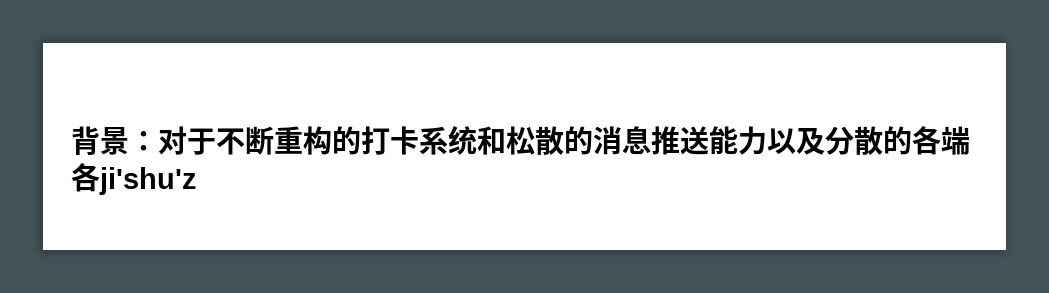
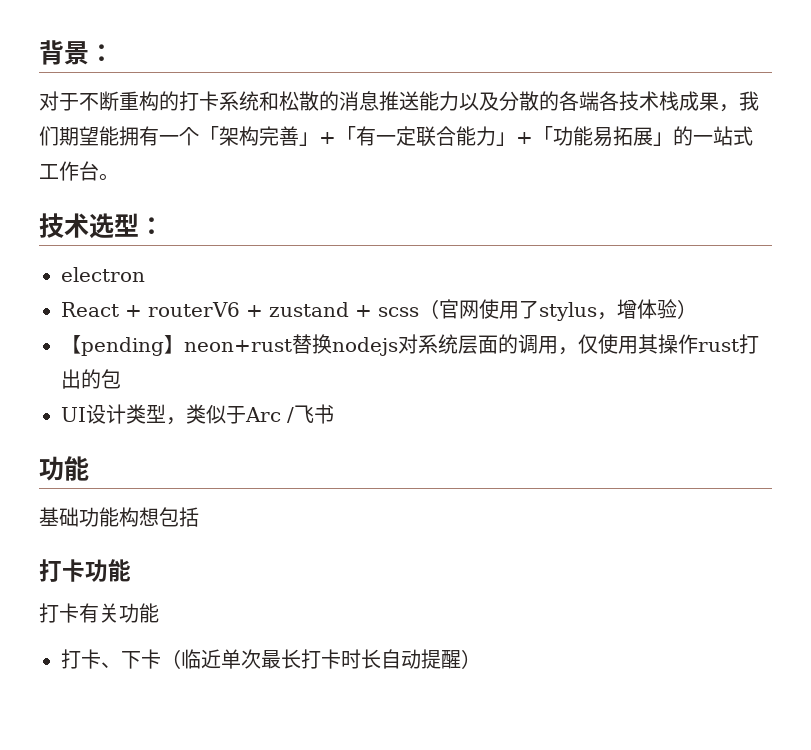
(158, 141) none -> (114, 53) //
[99,167,197,195] ji'shu'z -> [619,91,759,112] [39,126,753,147] [39,161,119,181] [39,213,164,239] [61,267,145,282] [61,299,697,321] [61,334,759,356] [61,369,121,389] [61,404,334,425] [39,456,89,481] [39,507,199,527] [39,559,131,582] [39,603,159,623] [61,649,481,669] 技术栈成果，我们期望能拥有一个「架构完善」+「有一定联合能力」+「功能易拓展」的一站式工作台。 // 技术选型： // electron // React + routerV6 + zustand + scss（官网使用了stylus，增体验） // 【pending】neon+rust替换nodejs对系统层面的调用，仅使用其操作rust打出的包 // UI设计类型，类似于Arc /飞书 // 功能 // 基础功能构想包括 // 打卡功能 // 打卡有关功能 // 打卡、下卡（临近单次最长打卡时长自动提醒）

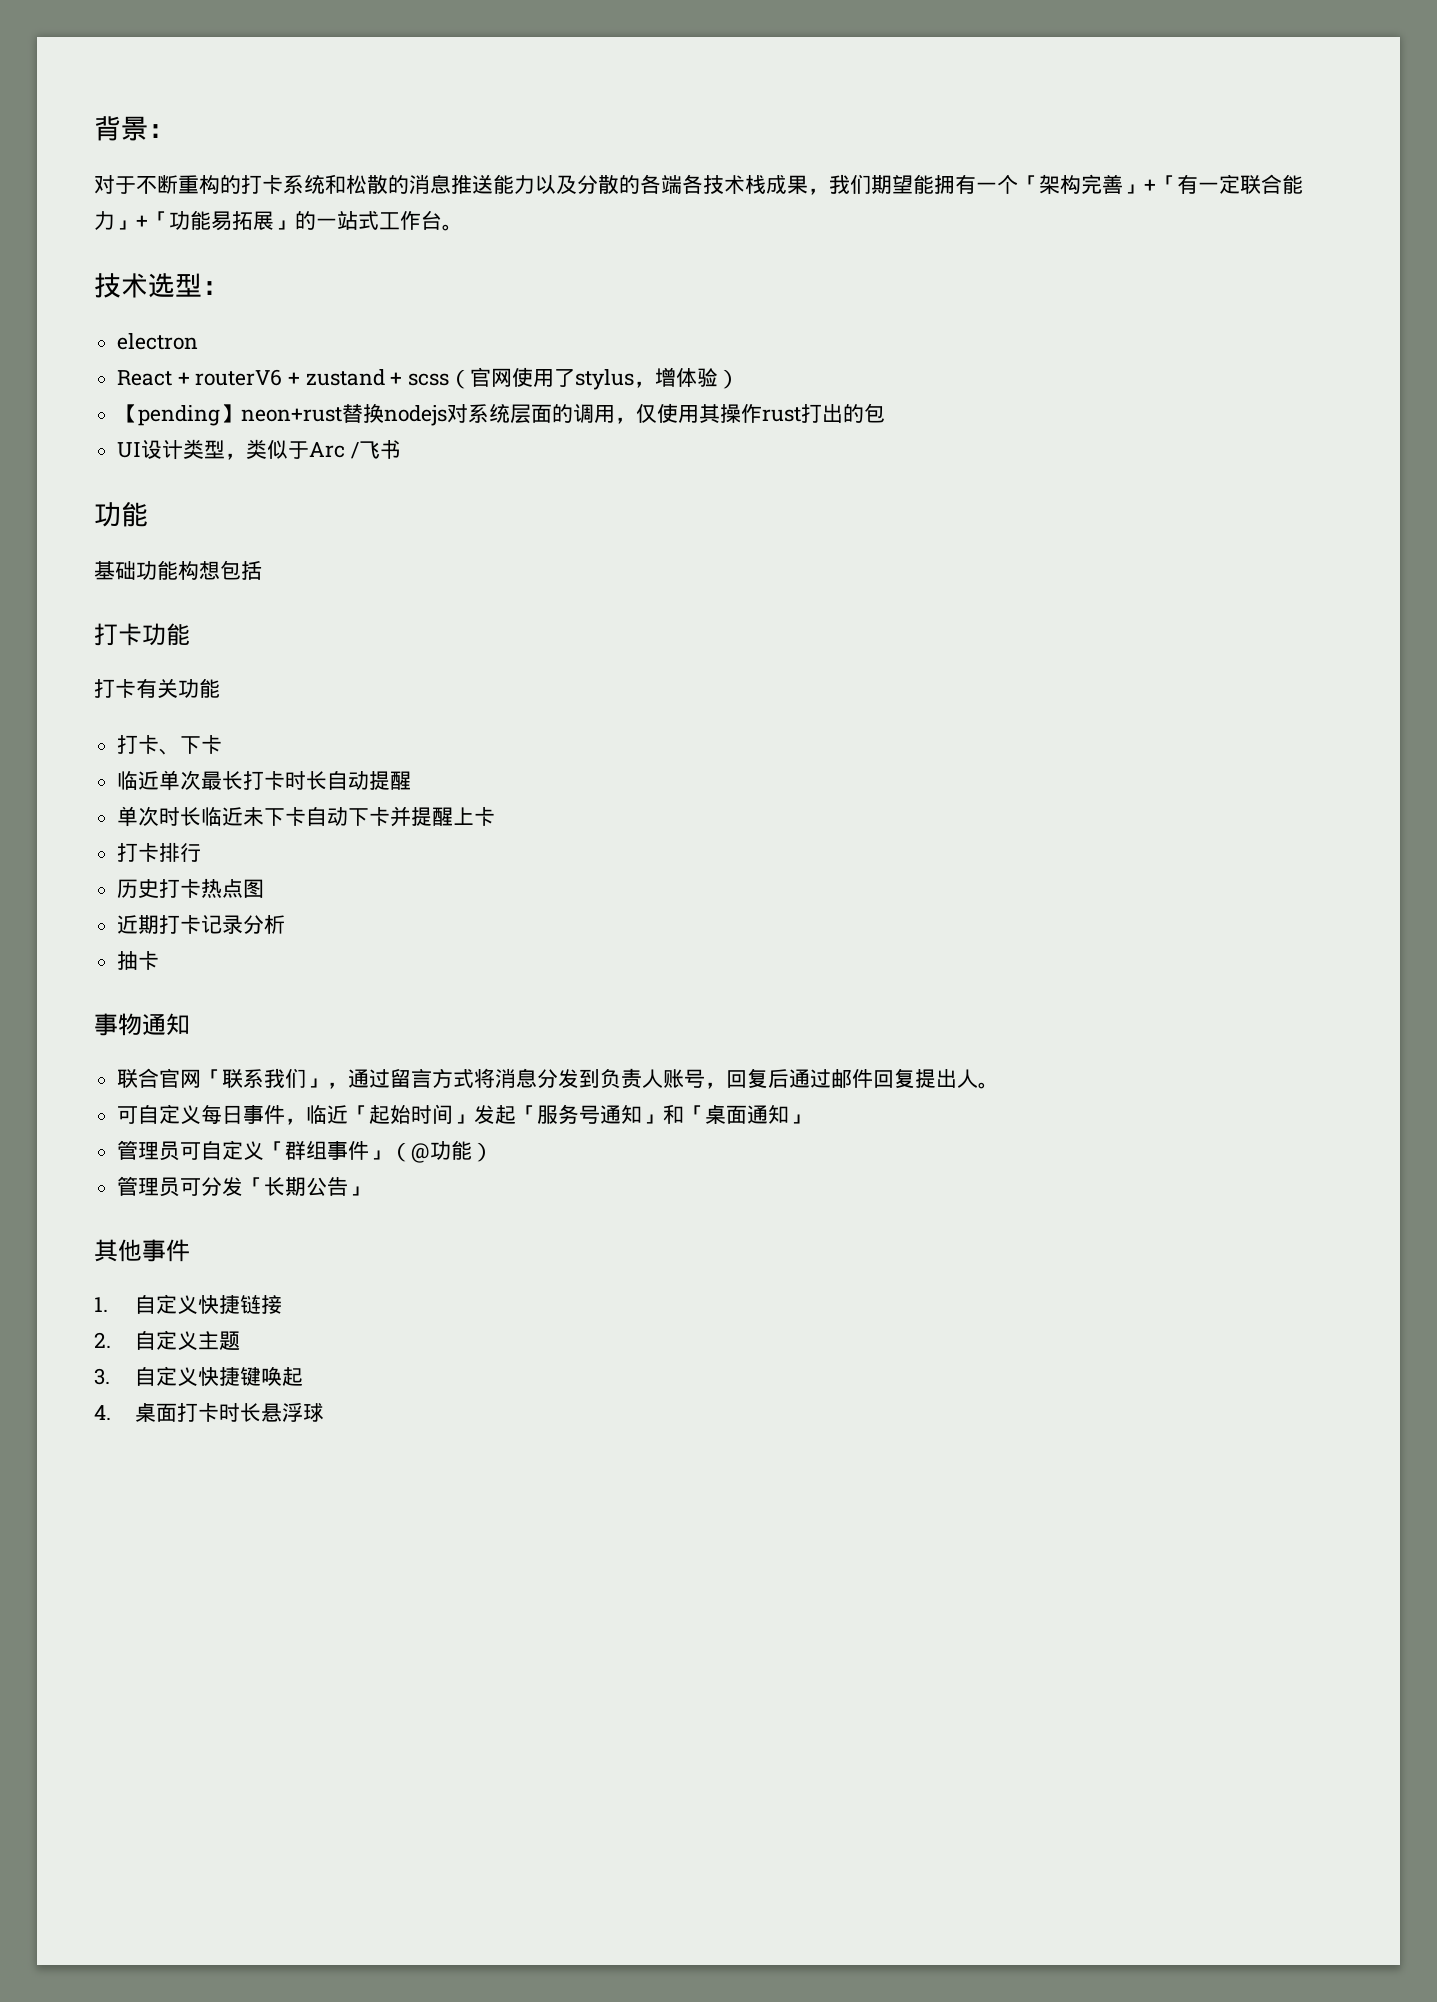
[161,649,181,669] （ -> (223, 744) //
[461,649,481,669] ） -> [117,806,496,827] [117,842,202,862] [117,878,265,898] [117,915,286,934] [117,951,160,970] [94,1013,190,1036] [117,1068,1000,1089] [117,1104,811,1125] [117,1140,494,1163] [117,1176,370,1197] [94,1239,190,1262] [94,1294,282,1314] [94,1330,240,1351] [94,1366,303,1387] [94,1402,324,1422] // 单次时长临近未下卡自动下卡并提醒上卡 // 打卡排行 // 历史打卡热点图 // 近期打卡记录分析 // 抽卡 // 事物通知 // 联合官网「联系我们」，通过留言方式将消息分发到负责人账号，回复后通过邮件回复提出人。 // 可自定义每日事件，临近「起始时间」发起「服务号通知」和「桌面通知」 // 管理员可自定义「群组事件」（@功能） // 管理员可分发「长期公告」 // 其他事件 // 1.自定义快捷链接 // 2.自定义主题 // 3.自定义快捷键唤起 // 4.桌面打卡时长悬浮球

